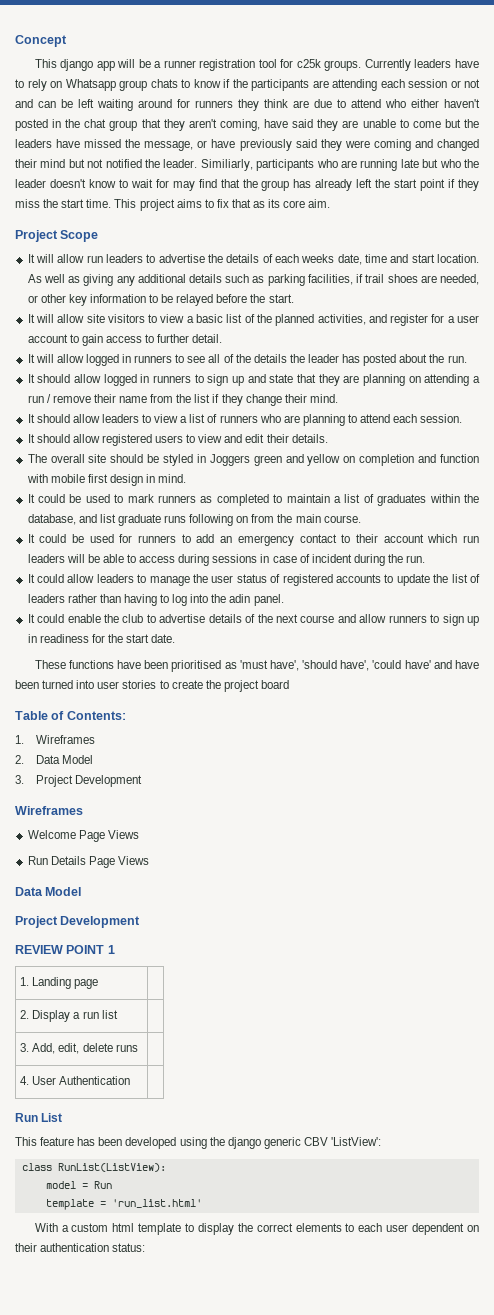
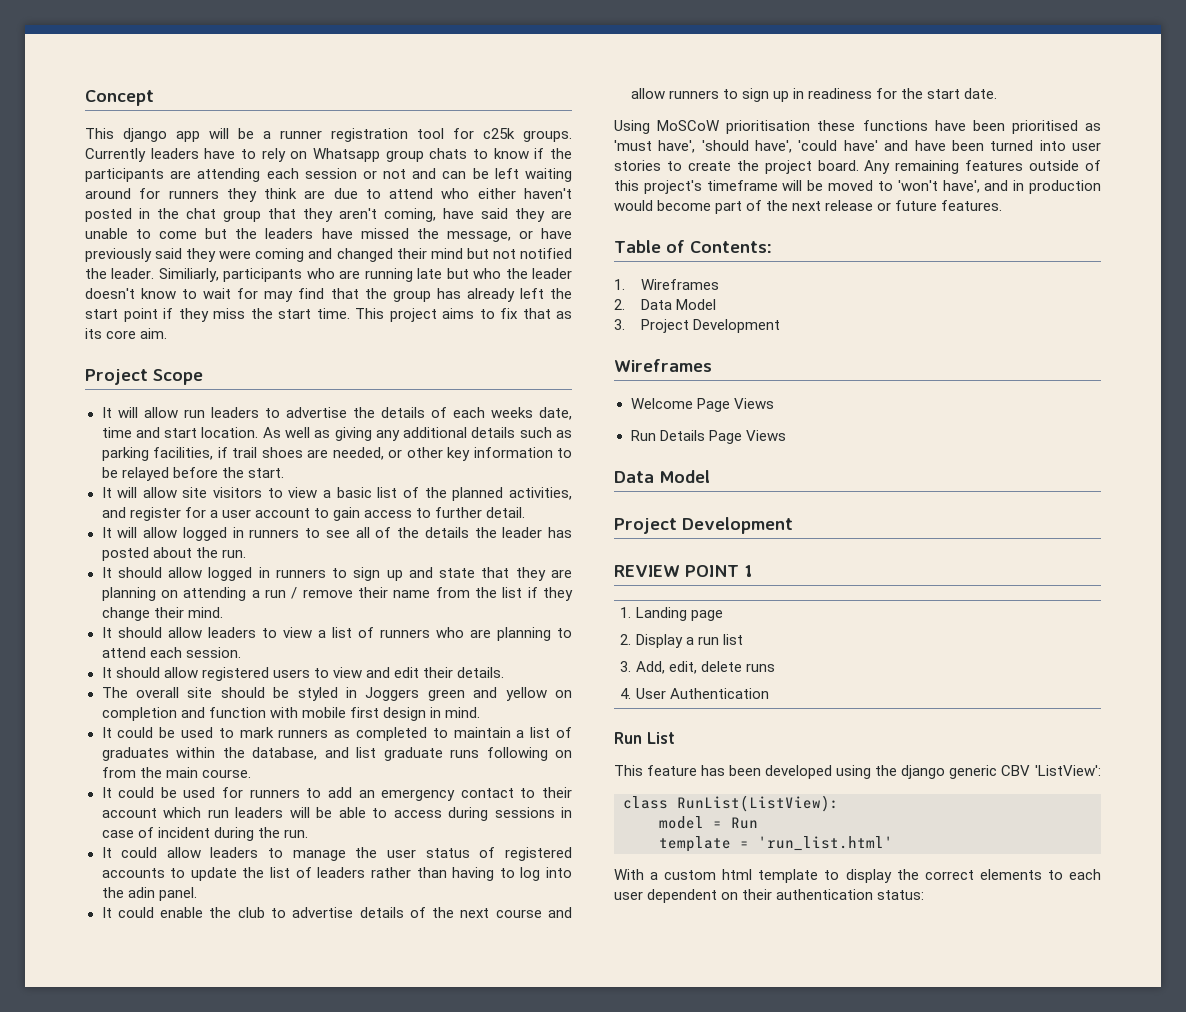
[34,660,66,669] These -> [614,120,856,134] Using MoSCoW prioritisation these
[260,680,289,689] board -> [817,160,1101,174] [614,180,1101,194] [614,200,1003,214] board. Any remaining features outside of this project's timeframe will be moved to 'won't have', and in production would become part of the next release or future features.

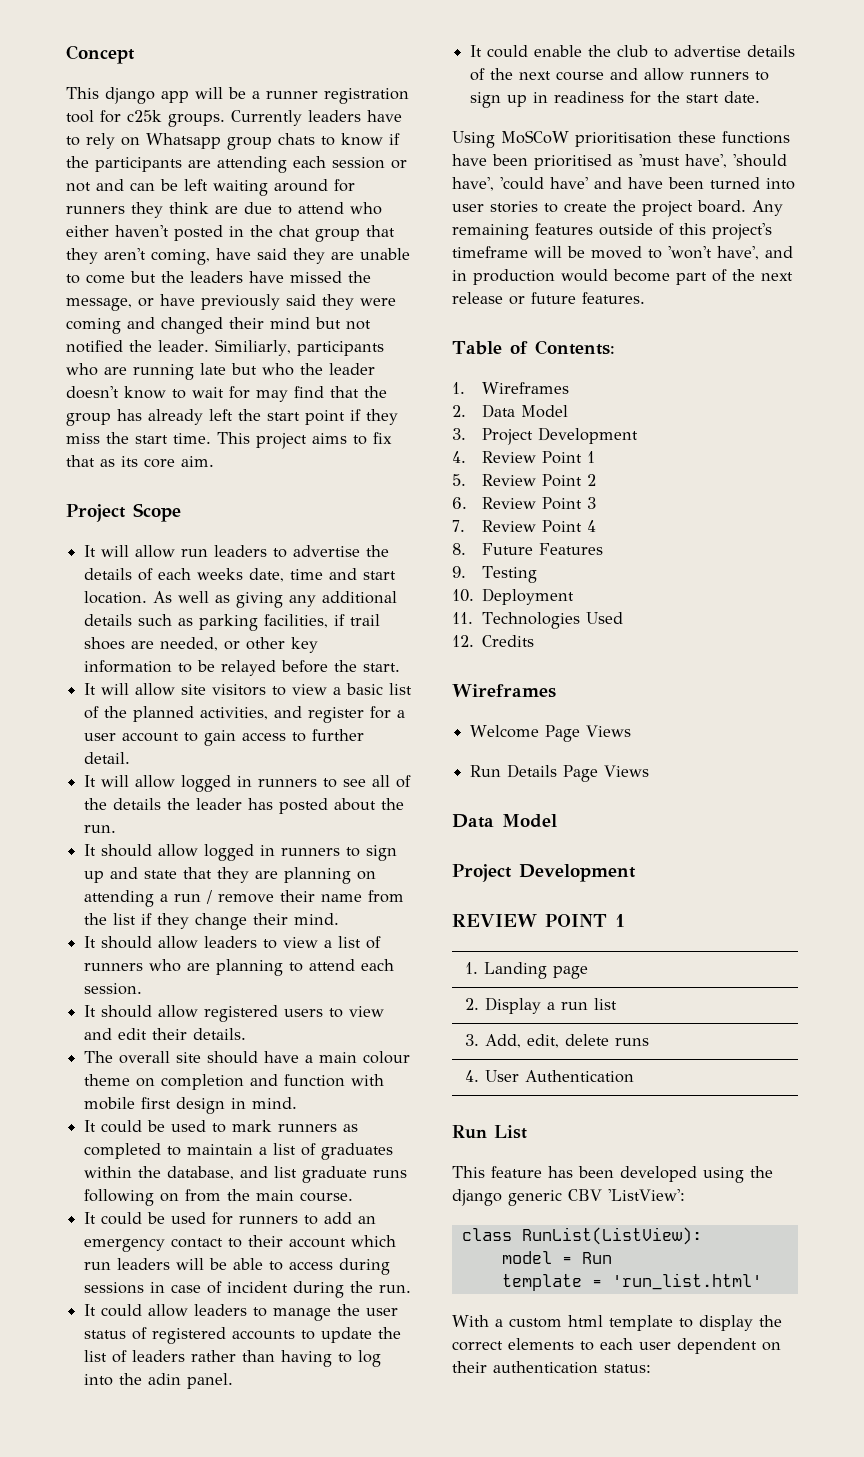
[273,687,547,701] be styled in Joggers green and yellow -> [264,1051,411,1064] [84,1074,131,1086] have a main colour theme
(780, 326) none -> [452,451,596,464] [452,474,597,487] [452,497,597,510] [452,520,597,533] [452,543,604,555] [452,566,538,583] [452,588,575,605] [452,612,624,629] [452,635,535,647] // 4. Review Point 1 // 5. Review Point 2 // 6. Review Point 3 // 7. Review Point 4 // 8. Future Features // 9. Testing // 10. Deployment // 11. Technologies Used // 12. Credits

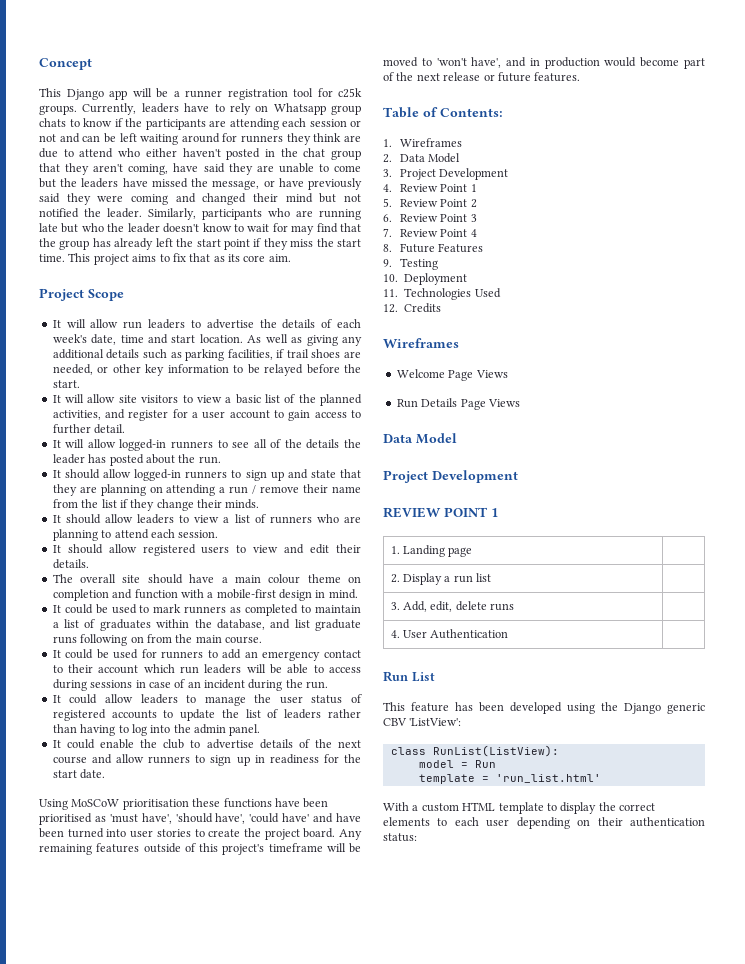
[105,87,155,104] django -> [66,89,104,100] Django
[231,110,302,126] Currently -> [82,103,137,115] Currently,
[214,339,291,356] Similiarly, -> [148,208,196,220] Similarly,
[197,568,244,580] weeks -> [52,334,87,343] week's
[181,775,253,792] logged in -> [119,439,167,451] logged-in
[204,844,276,861] logged in -> [134,469,182,481] logged-in
[294,913,340,925] mind. -> [225,499,260,509] minds.
[84,1097,172,1110] mobile first -> [207,589,276,599] a mobile-first
(223, 1287) none -> [187,681,201,688] an
[148,1373,182,1385] adin -> [194,724,226,734] admin
[452,1189,502,1206] django -> [624,703,661,714] Django
[568,1315,603,1327] html -> [462,802,496,811] HTML
[677,1338,757,1354] dependent -> [516,817,570,829] depending

